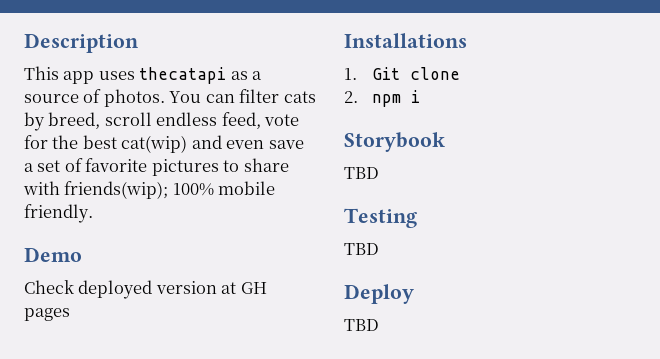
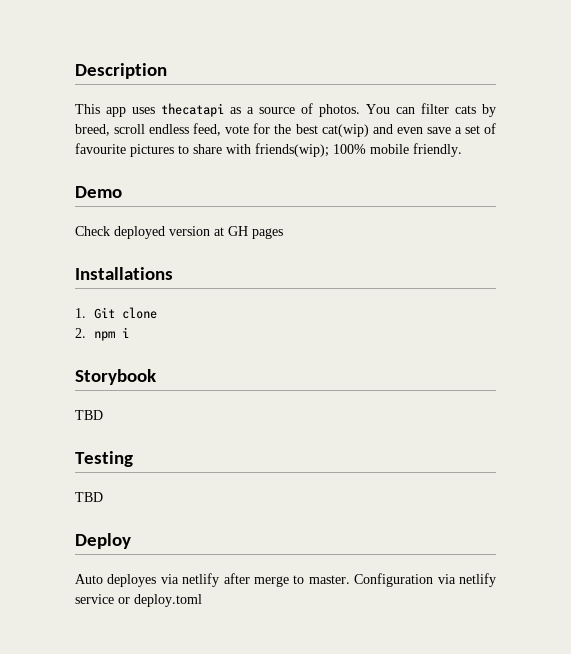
[85,158,148,172] favorite -> [75,143,126,154] favourite
[344,319,379,331] TBD -> [75,573,496,587] [75,594,202,607] Auto deployes via netlify after merge to master. Configuration via netlify service or deploy.toml

